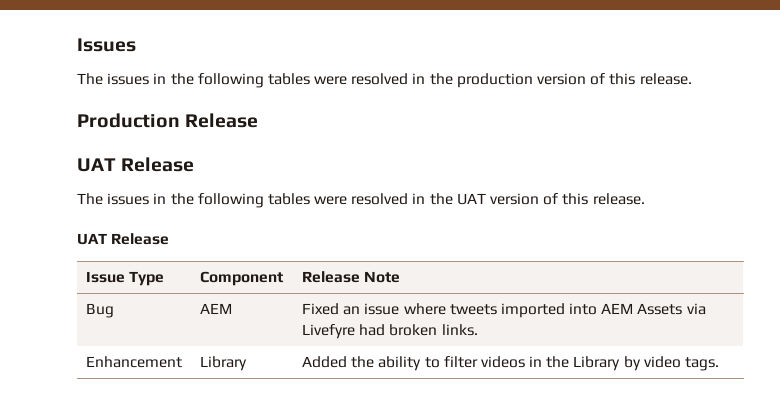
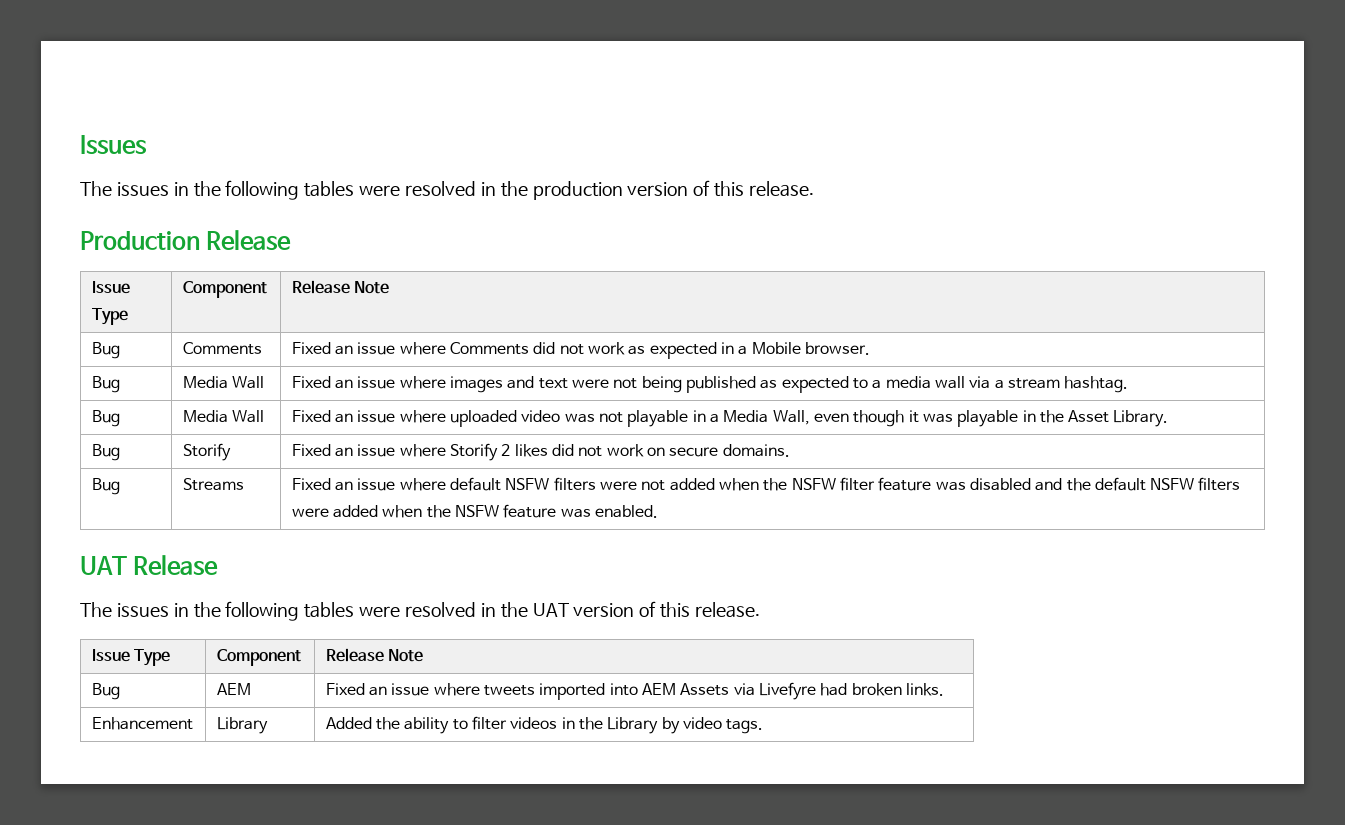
(259, 120) none -> [91,281,130,294] [91,308,128,325] [182,281,267,298] [291,280,390,294] [91,342,120,359] [182,342,262,355] [291,342,870,359] [91,376,120,393] [182,376,265,389] [291,376,1129,393] [91,410,120,427] [182,410,265,423] [291,410,1169,427] [91,444,120,461] [182,443,231,461] [291,443,790,461] [91,478,120,495] [182,478,244,491] [291,477,1241,491] [291,504,658,518] // Issue Type | Component | Release Note // Bug | Comments | Fixed an issue where Comments did not work as expected in a Mobile browser. // Bug | Media Wall | Fixed an issue where images and text were not being published as expected to a media wall via a stream hashtag. // Bug | Media Wall | Fixed an issue where uploaded video was not playable in a Media Wall, even though it was playable in the Asset Library. // Bug | Storify | Fixed an issue where Storify 2 likes did not work on secure domains. // Bug | Streams | Fixed an issue where default NSFW filters were not added when the NSFW filter feature was disabled and the default NSFW filters were added when the NSFW feature was enabled.
[77,233,170,245] // UAT Release -> (761, 610) none

